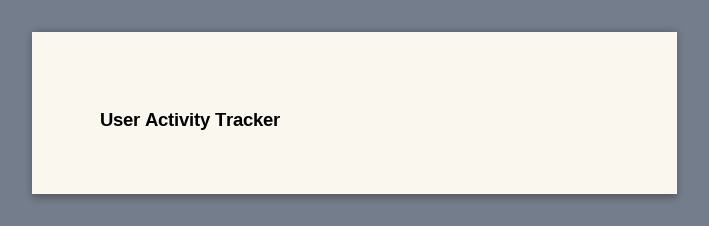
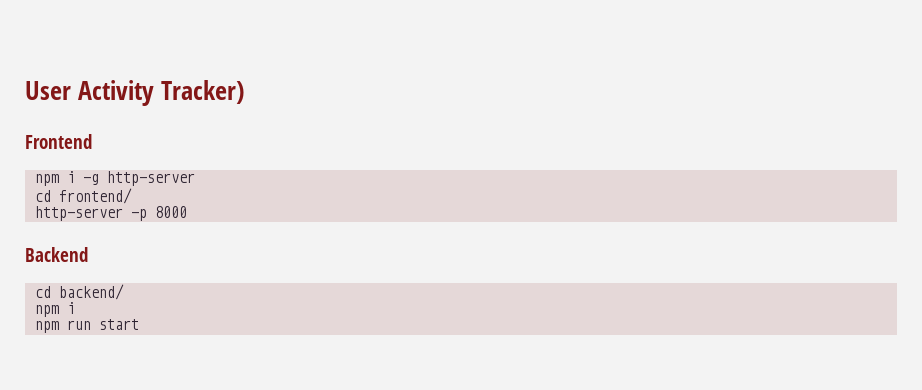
[215,113,280,126] Tracker -> [160,80,244,104] [25,134,92,149] [35,171,196,186] [35,188,133,204] [35,206,188,221] [25,247,88,262] [35,284,125,300] [35,302,76,317] [35,319,140,333] Tracker) // Frontend // npm i -g http-server // cd frontend/ // http-server -p 8000 // Backend // cd backend/ // npm i // npm run start

